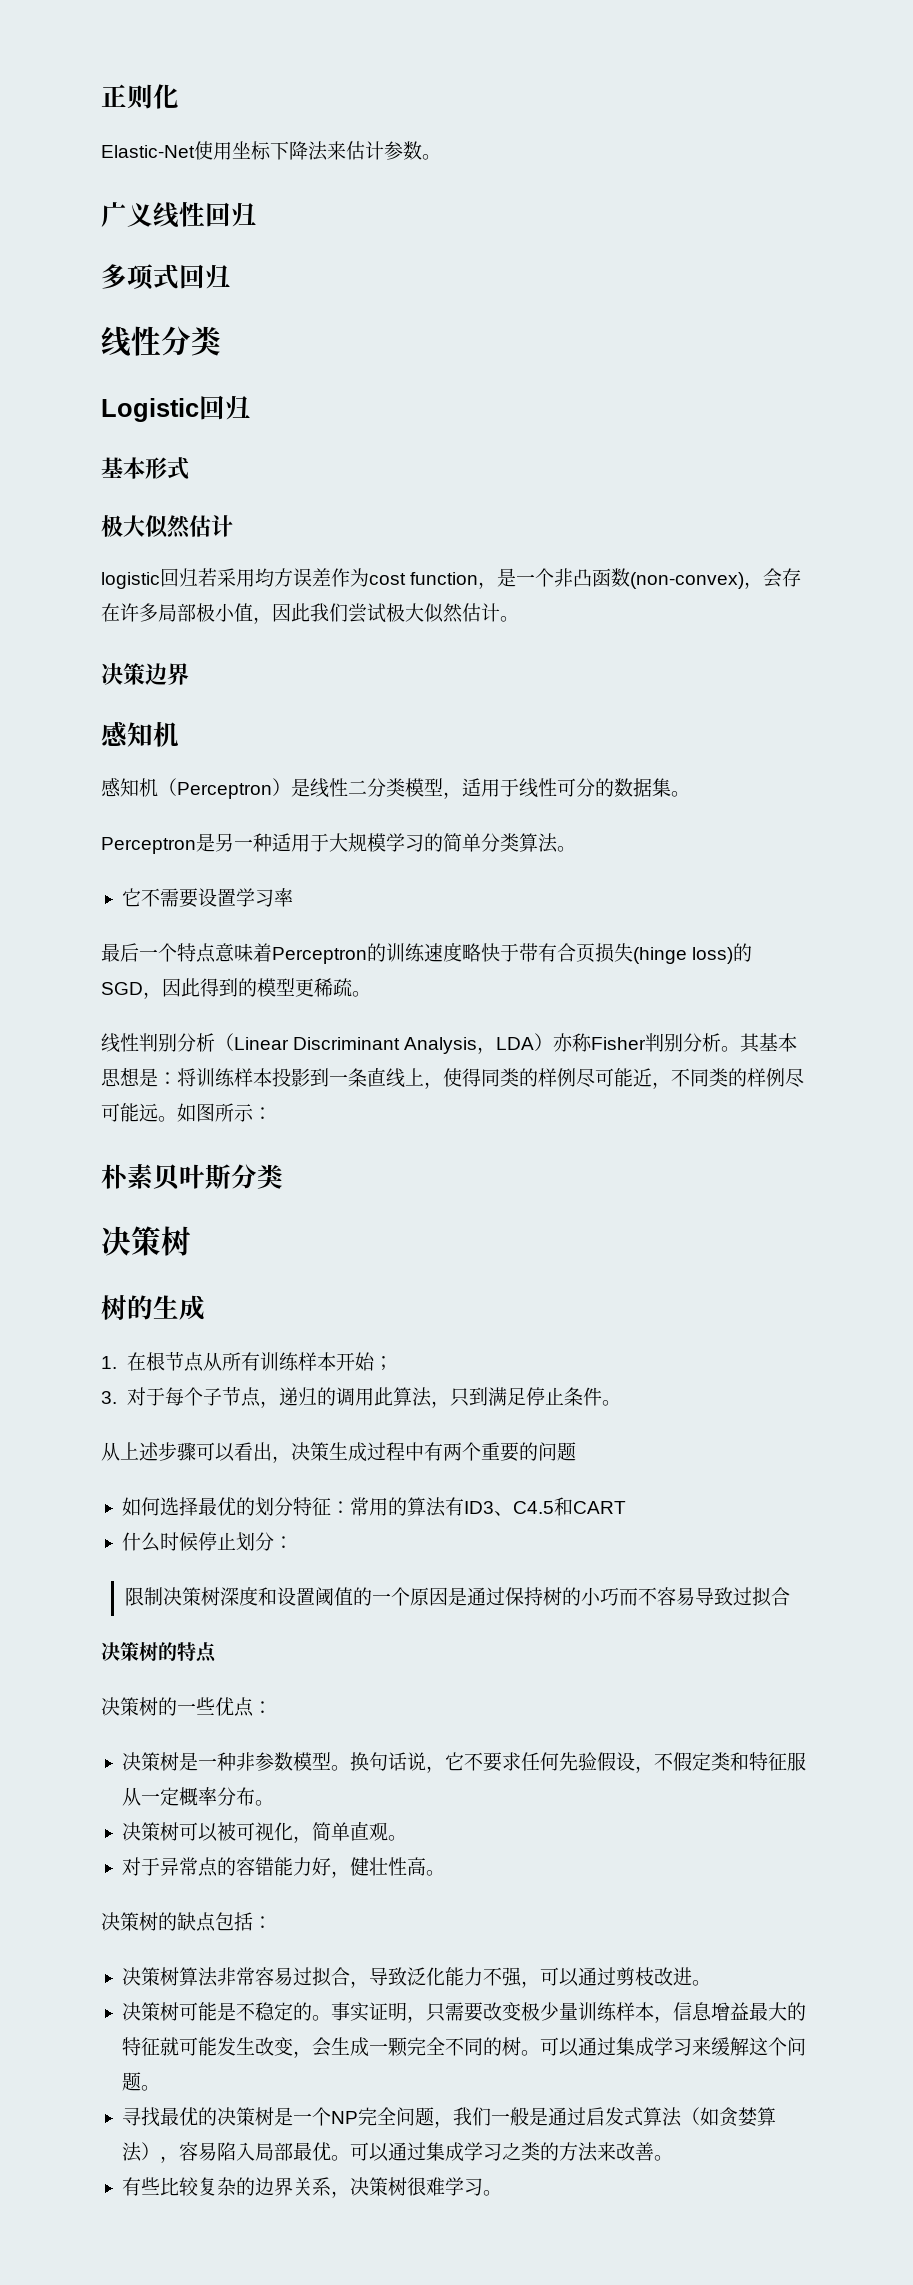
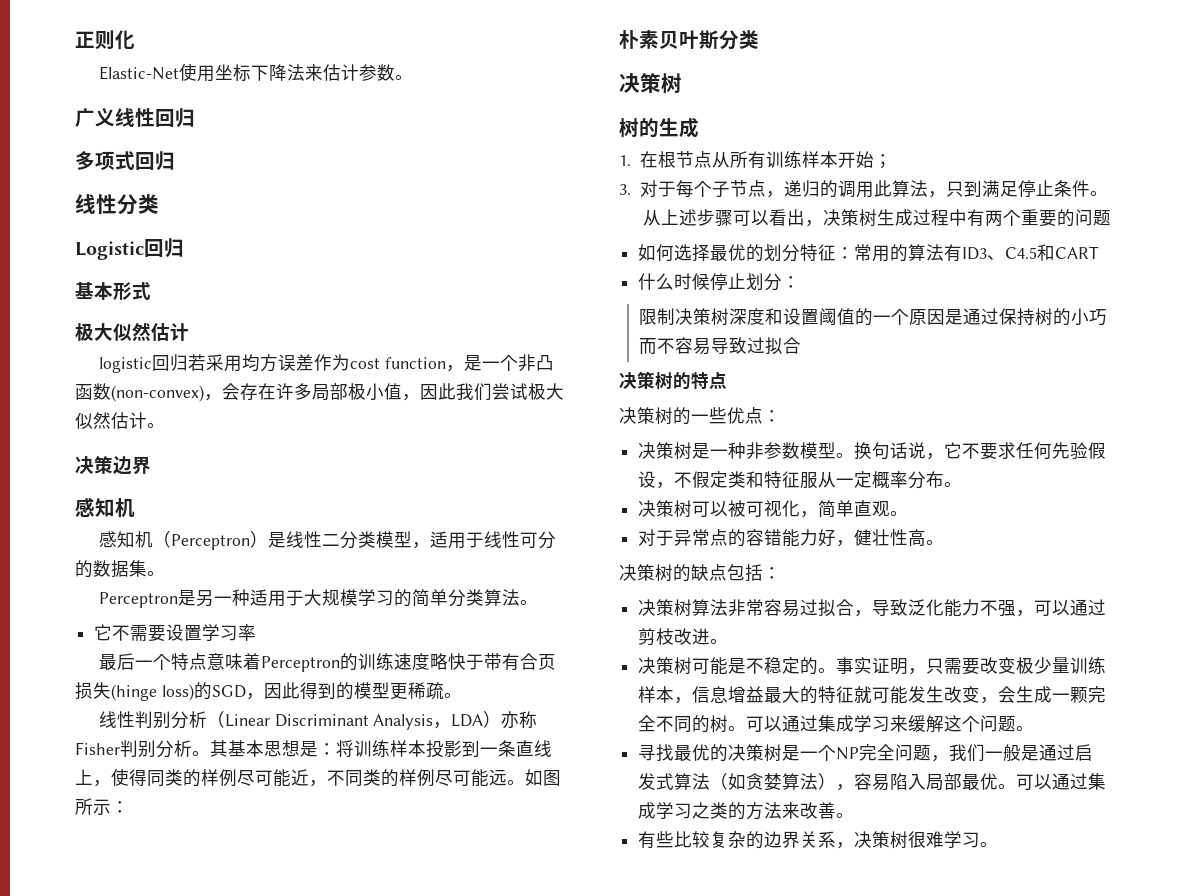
(329, 1451) none -> [858,209,877,227] 树

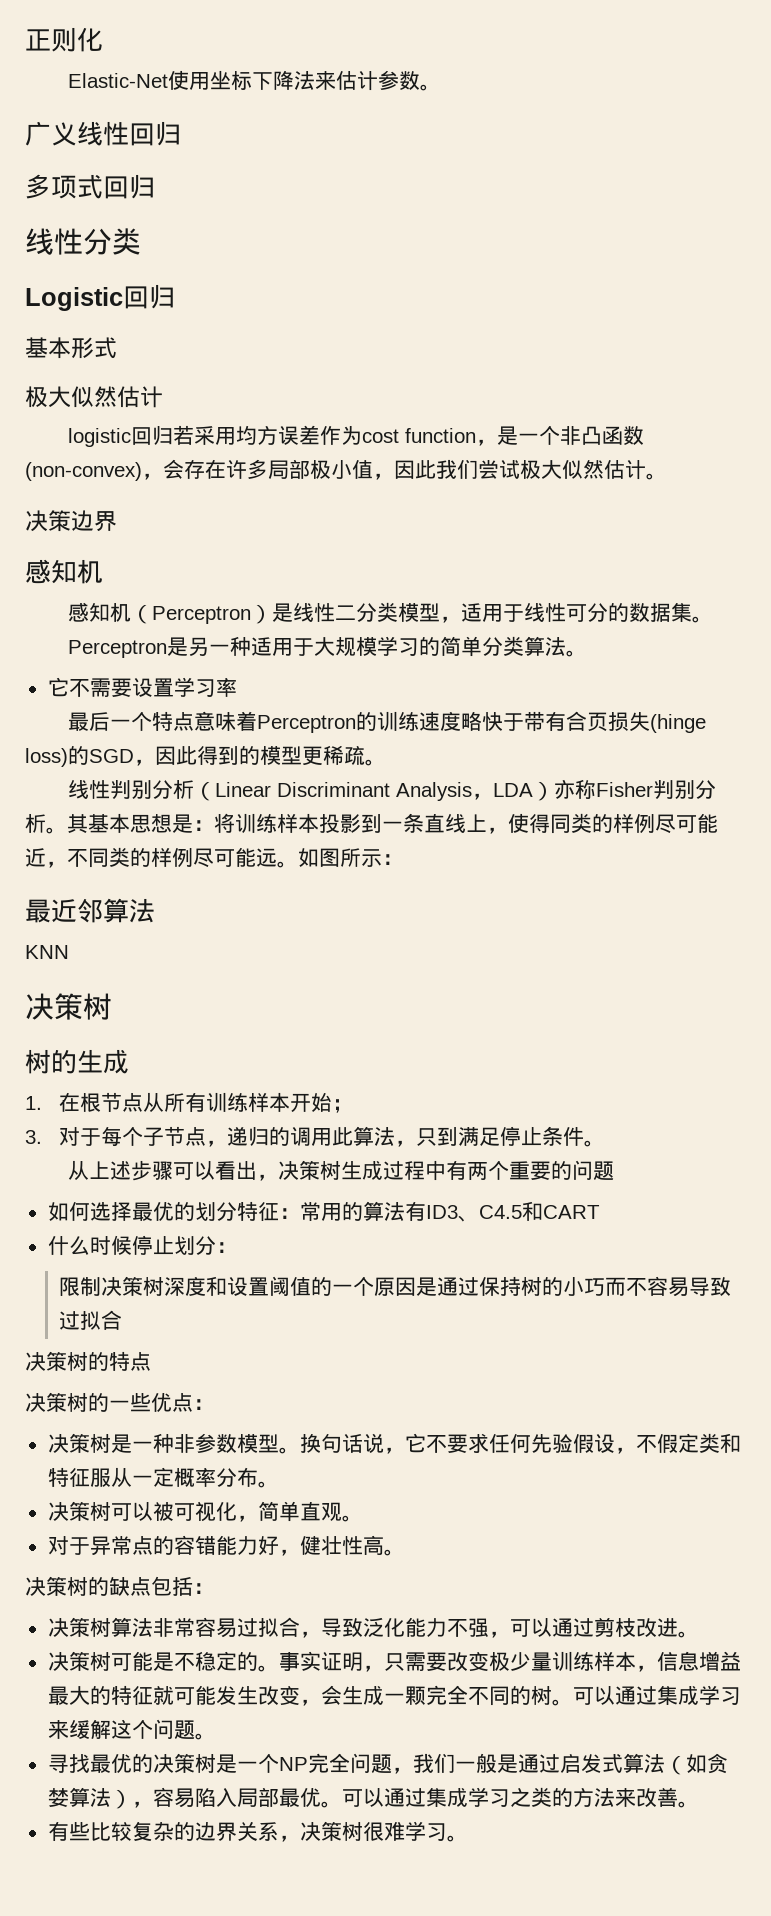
[619,30,759,50] 朴素贝叶斯分类 -> [25,898,155,923] [25,945,69,959] 最近邻算法 // KNN

